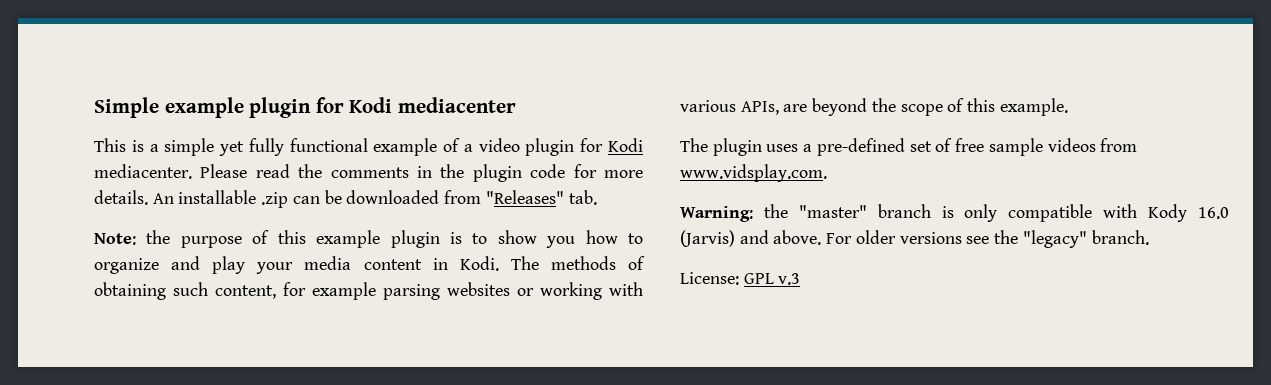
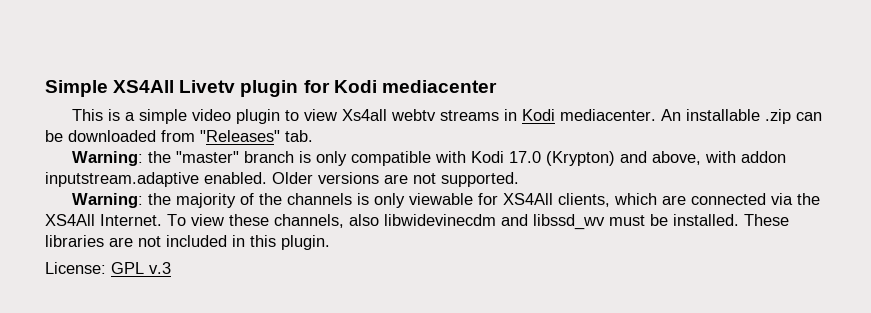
[164,97,244,118] example -> [113,80,236,93] XS4All Livetv
[219,138,643,156] [94,164,643,182] [94,190,148,205] yet fully functional example of a video plugin for Kodi mediacenter. Please read the comments in the plugin code for more details. -> [192,109,657,124] video plugin to view Xs4all webtv streams in Kodi mediacenter.
[94,230,644,248] [94,256,646,274] [94,282,643,300] [680,98,1068,116] [680,138,1138,156] [680,164,827,182] // Note: the purpose of this example plugin is to show you how to organize and play your media content in Kodi. The methods of obtaining such content, for example parsing websites or working with various APIs, are beyond the scope of this example. // The plugin uses a pre-defined set of free sample videos from www.vidsplay.com. -> (313, 136) none
[1148,204,1229,222] [680,230,1149,248] Kody 16.0 (Jarvis) and above. For older versions see the "legacy" branch. -> [471,151,787,166] [45,172,519,187] [72,193,821,208] [45,214,789,230] [45,235,330,250] Kodi 17.0 (Krypton) and above, with addon inputstream.adaptive enabled. Older versions are not supported. // Warning: the majority of the channels is only viewable for XS4All clients, which are connected via the XS4All Internet. To view these channels, also libwidevinecdm and libssd_wv must be installed. These libraries are not included in this plugin.

